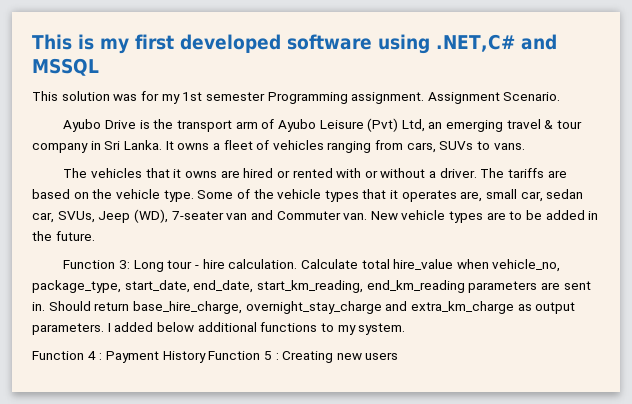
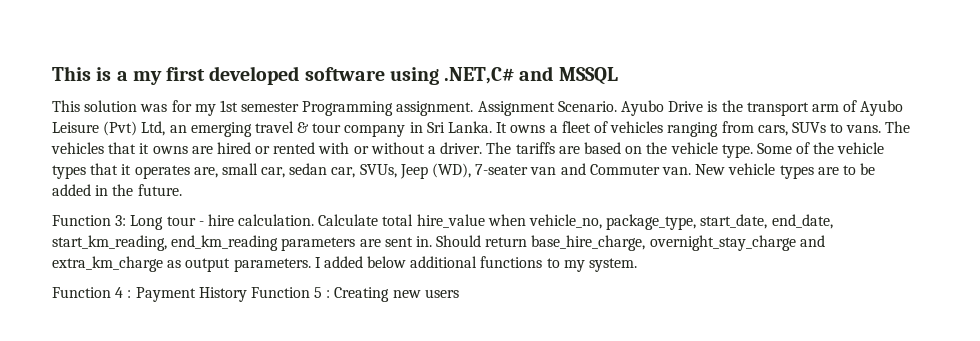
(94, 42) none -> [116,71,128,81] a
(561, 96) // -> (617, 106) none
(525, 146) // -> (882, 129) none

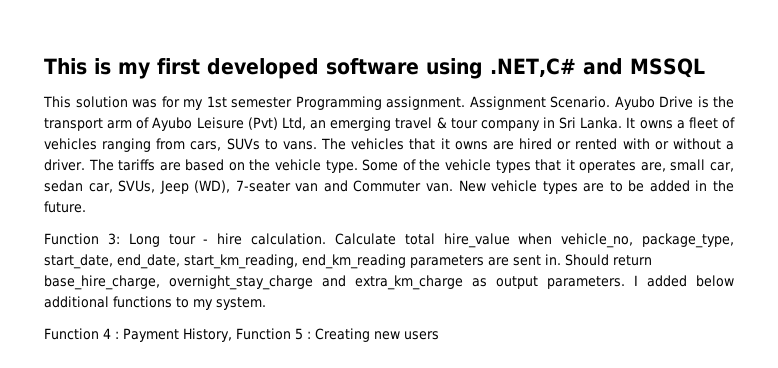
[116,71,128,81] a -> (111, 66) none
[198,287,247,302] History -> [183,328,232,342] History,

